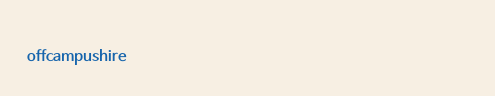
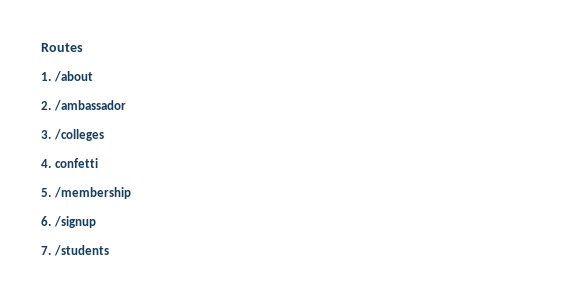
[27,49,127,65] offcampushire -> [41,43,83,52] [41,71,93,82] [41,100,126,111] [41,129,104,141] [41,158,98,168] [41,187,131,199] [41,216,96,228] [41,245,109,256] Routes // 1. /about // 2. /ambassador // 3. /colleges // 4. confetti // 5. /membership // 6. /signup // 7. /students

